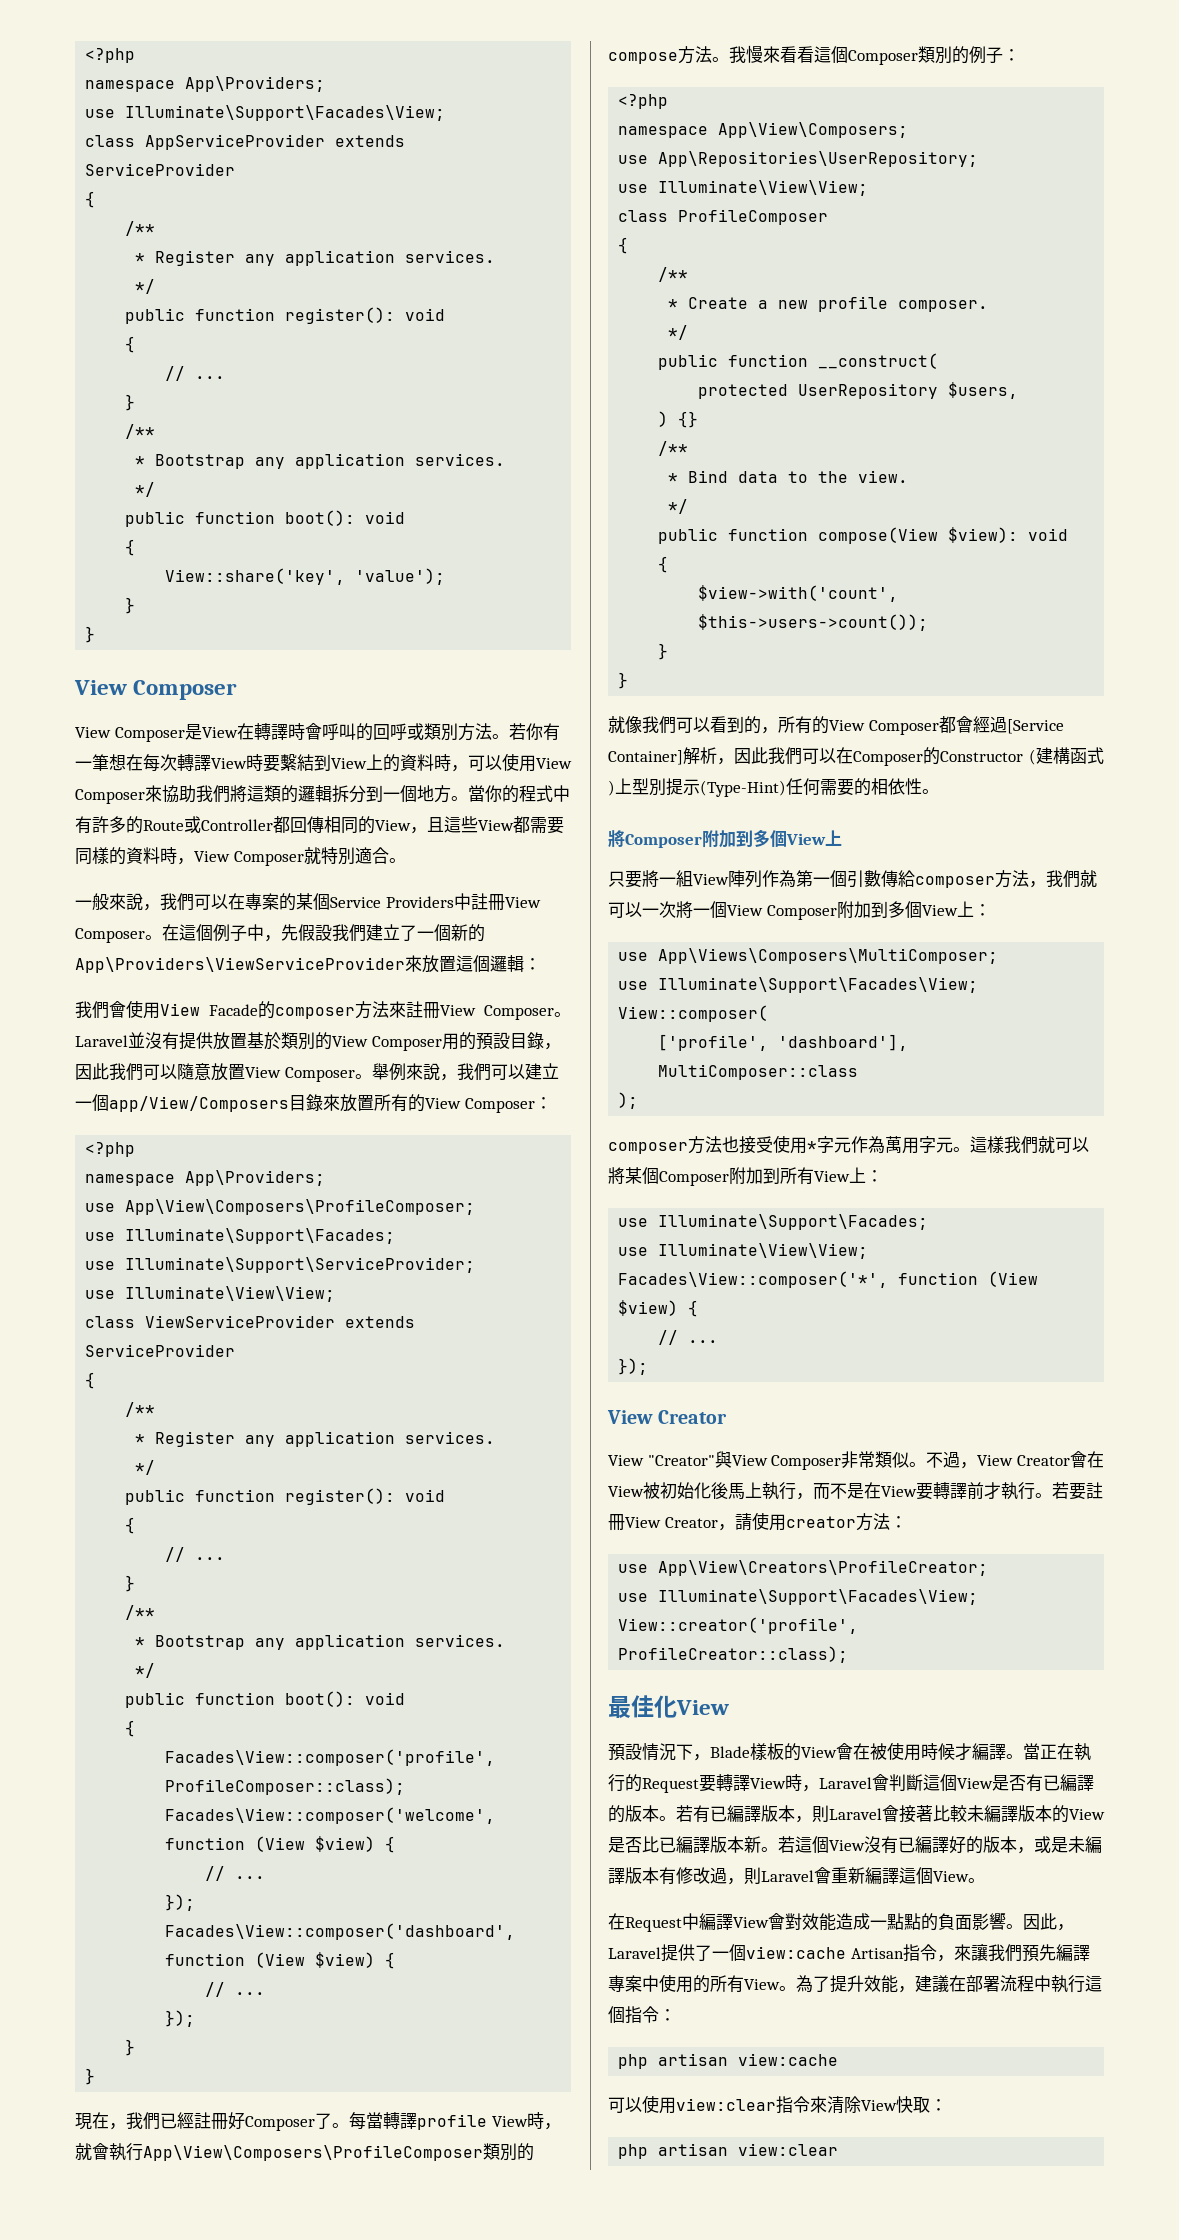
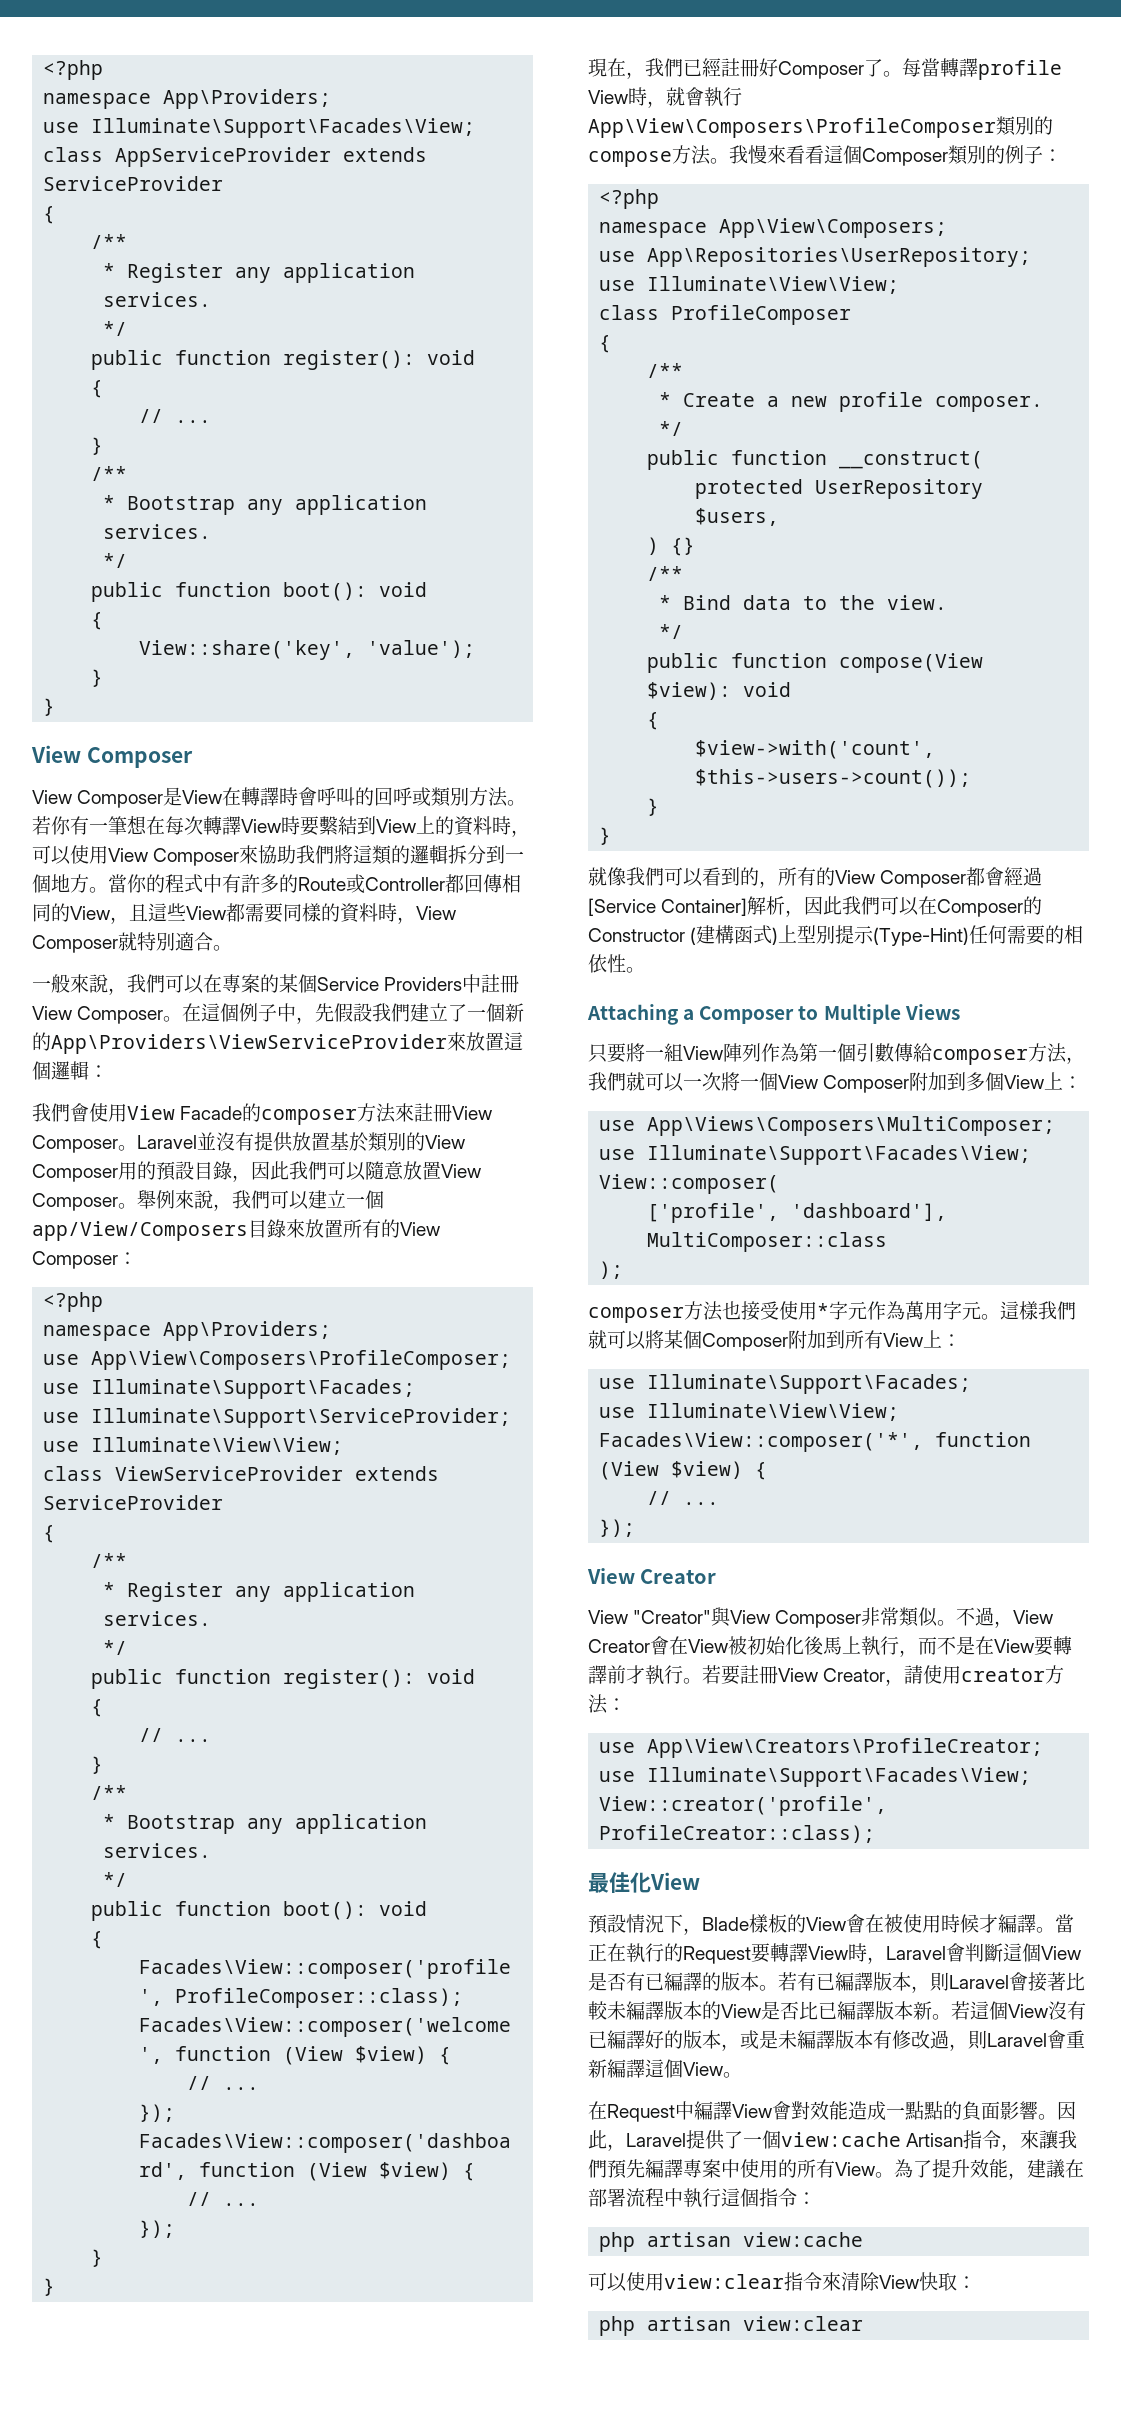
[608,829,842,848] 將Composer附加到多個View上 -> [587,1004,960,1025] Attaching a Composer to Multiple Views

